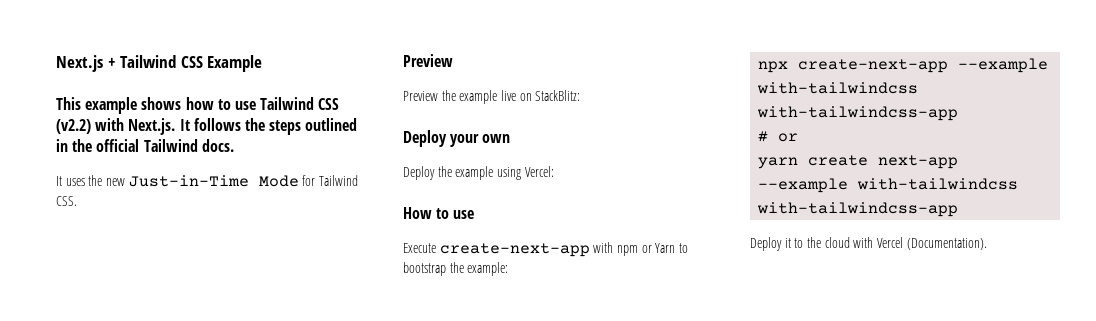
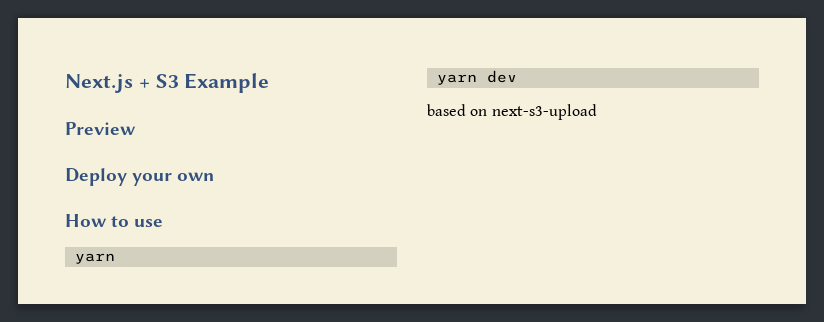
[120,55,203,68] Tailwind CSS -> [155,74,179,88] S3
[56,97,340,114] [56,118,358,135] [56,139,234,152] [56,175,358,187] [56,196,77,206] [403,54,453,67] [403,90,581,104] [403,130,511,147] [403,166,554,180] [403,207,475,219] [403,242,688,257] [403,262,509,276] [758,58,1049,73] [757,82,919,94] [757,106,959,121] [758,131,799,142] [758,155,959,169] [758,178,1019,193] [757,202,959,217] [750,237,987,251] This example shows how to use Tailwind CSS (v2.2) with Next.js. It follows the steps outlined in the official Tailwind docs. // It uses the new Just-in-Time Mode for Tailwind CSS. // Preview // Preview the example live on StackBlitz: // Deploy your own // Deploy the example using Vercel: // How to use // Execute create-next-app with npm or Yarn to bootstrap the example: // npx create-next-app --example with-tailwindcss with-tailwindcss-app // # or // yarn create next-app --example with-tailwindcss with-tailwindcss-app // Deploy it to the cloud with Vercel (Documentation). -> [65,122,136,135] [65,168,215,186] [65,214,164,227] [74,253,115,264] [436,70,517,85] [427,104,597,120] Preview // Deploy your own // How to use // yarn // yarn dev // based on next-s3-upload

